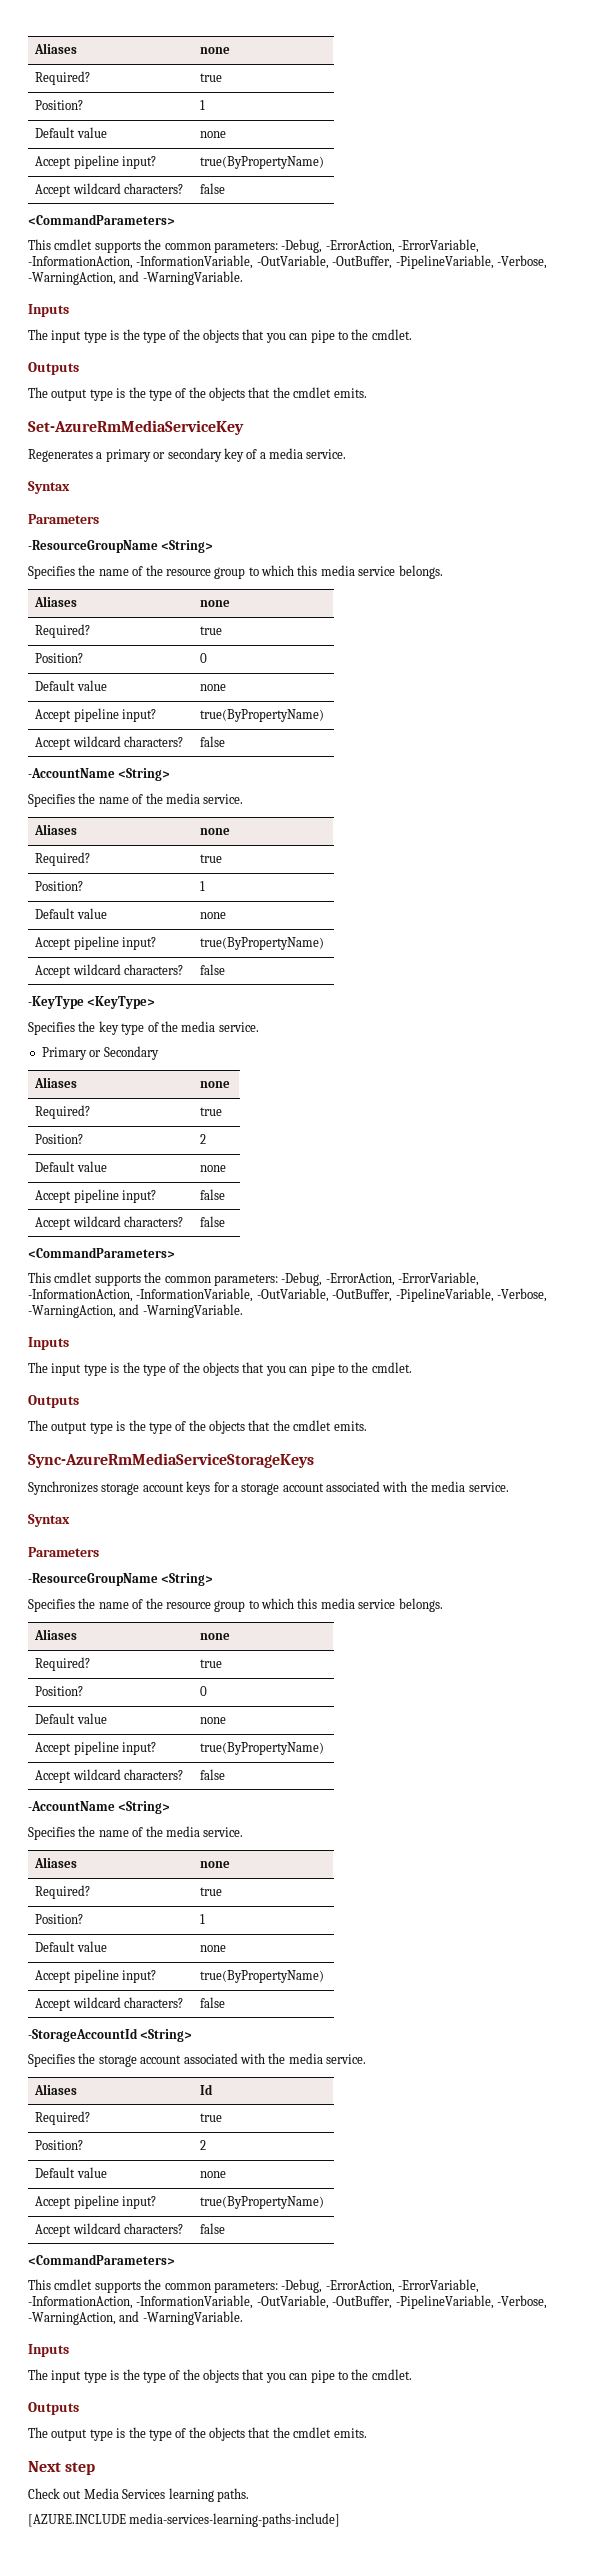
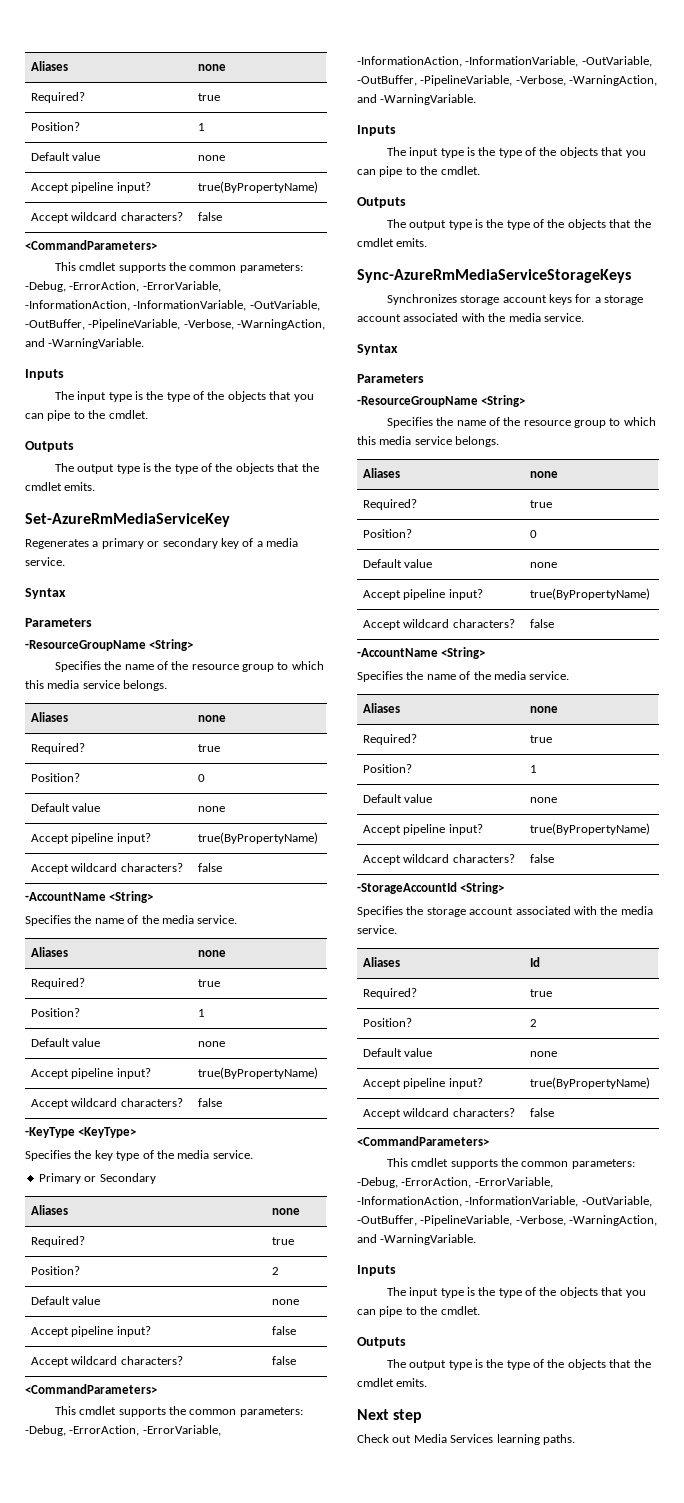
[28,2513,341,2527] // [AZURE.INCLUDE media-services-learning-paths-include] -> (575, 1439) none

